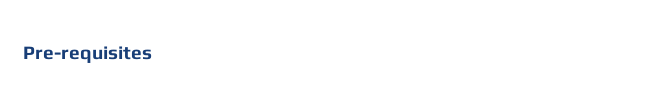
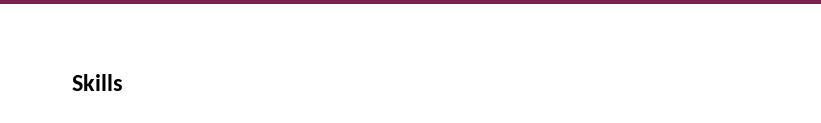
[23,46,152,63] Pre-requisites -> [72,74,123,91] Skills

